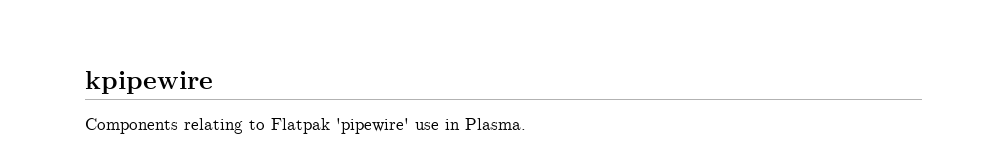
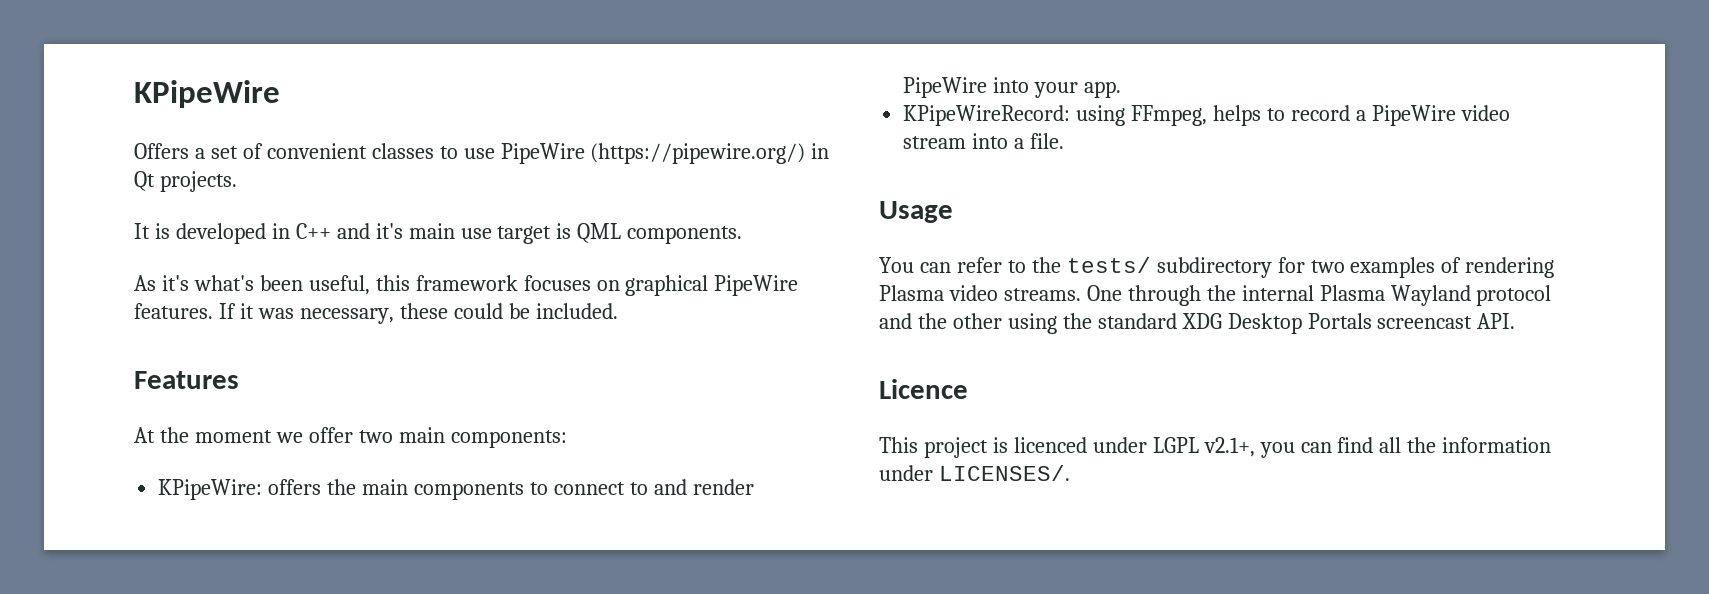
[85,71,213,94] [85,118,526,134] kpipewire // Components relating to Flatpak 'pipewire' use in Plasma. -> [134,80,280,108] [134,143,830,164] [134,171,237,192] [134,223,743,244] [134,275,799,296] [134,303,618,324] [134,371,239,389] [134,427,567,448] [158,479,754,500] [903,77,1122,98] [903,105,1510,126] [903,133,1065,149] [879,201,953,223] [879,257,1555,278] [879,285,1552,306] [879,313,1516,334] [879,379,968,399] [879,437,1552,458] [879,465,1070,481] KPipeWire // Offers a set of convenient classes to use PipeWire (https://pipewire.org/) in Qt projects. // It is developed in C++ and it's main use target is QML components. // As it's what's been useful, this framework focuses on graphical PipeWire features. If it was necessary, these could be included. // Features // At the moment we offer two main components: // KPipeWire: offers the main components to connect to and render PipeWire into your app. // KPipeWireRecord: using FFmpeg, helps to record a PipeWire video stream into a file. // Usage // You can refer to the tests/ subdirectory for two examples of rendering Plasma video streams. One through the internal Plasma Wayland protocol and the other using the standard XDG Desktop Portals screencast API. // Licence // This project is licenced under LGPL v2.1+, you can find all the information under LICENSES/.

